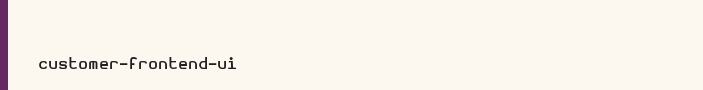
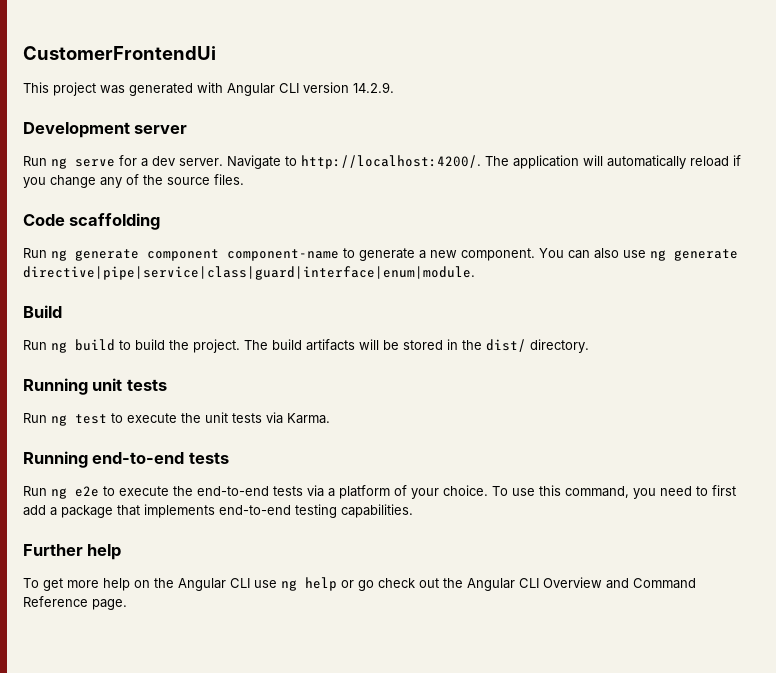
[38,57,237,69] customer-frontend-ui -> [23,46,216,60] [23,82,394,96] [23,122,188,138] [23,155,741,169] [23,174,244,188] [23,213,161,230] [23,248,738,261] [23,266,475,280] [23,305,62,318] [23,339,589,353] [23,378,167,395] [23,412,330,426] [23,451,229,468] [23,485,736,499] [23,504,413,518] [23,544,122,560] [23,577,696,591] [23,596,127,610] CustomerFrontendUi // This project was generated with Angular CLI version 14.2.9. // Development server // Run ng serve for a dev server. Navigate to http://localhost:4200/. The application will automatically reload if you change any of the source files. // Code scaffolding // Run ng generate component component-name to generate a new component. You can also use ng generate directive|pipe|service|class|guard|interface|enum|module. // Build // Run ng build to build the project. The build artifacts will be stored in the dist/ directory. // Running unit tests // Run ng test to execute the unit tests via Karma. // Running end-to-end tests // Run ng e2e to execute the end-to-end tests via a platform of your choice. To use this command, you need to first add a package that implements end-to-end testing capabilities. // Further help // To get more help on the Angular CLI use ng help or go check out the Angular CLI Overview and Command Reference page.

